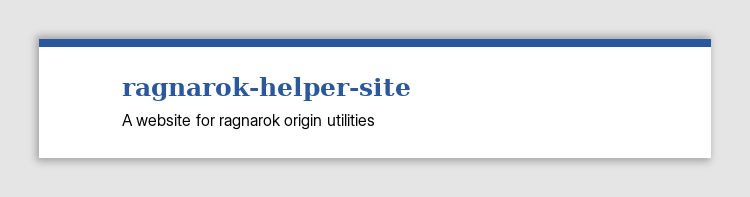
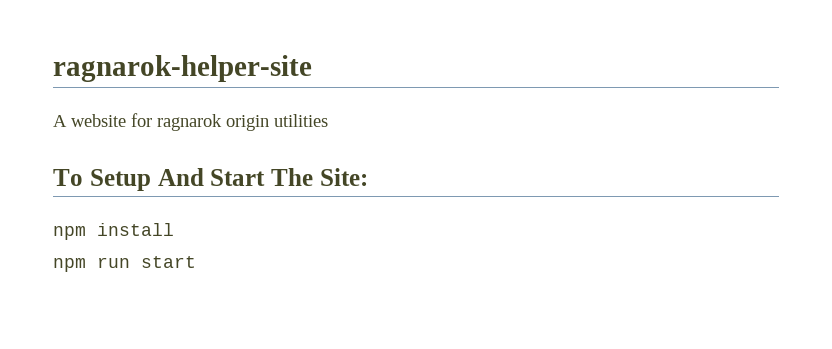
(375, 120) none -> [53,168,368,191] [53,223,174,240] [53,256,196,272] // To Setup And Start The Site: // npm install // npm run start

